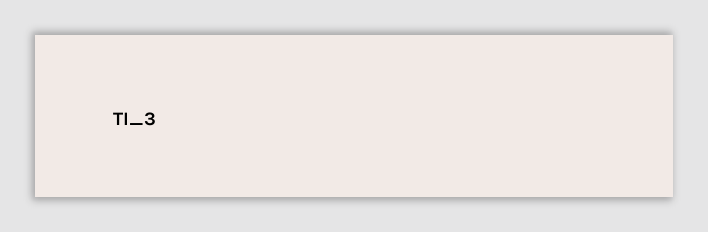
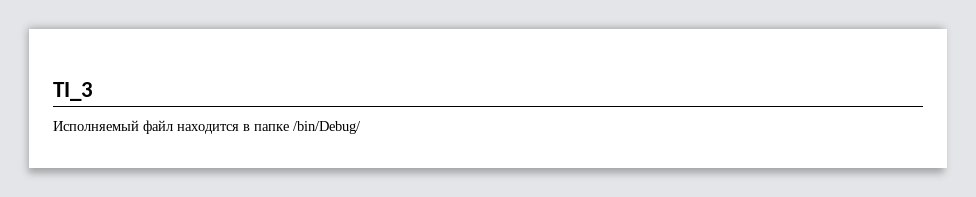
(156, 119) none -> [53,120,361,134] // Исполняемый файл находится в папке /bin/Debug/

